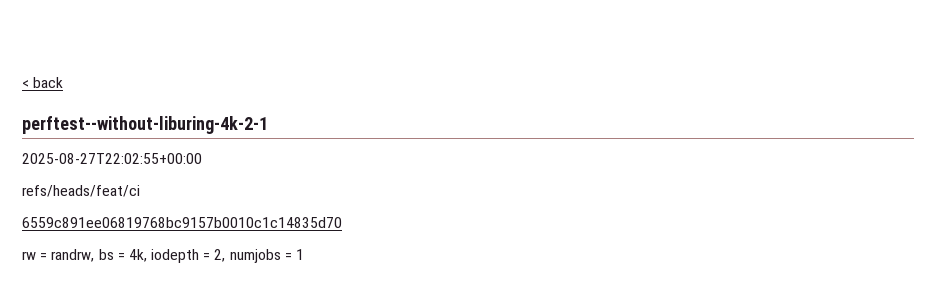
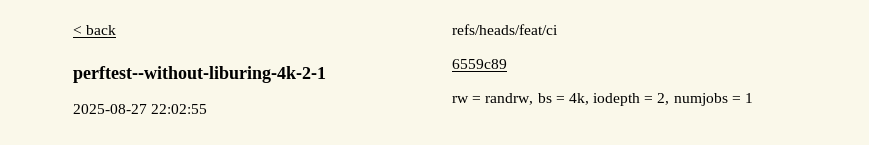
[22,153,202,164] 2025-08-27T22:02:55+00:00 -> [73,104,208,114] 2025-08-27 22:02:55
[22,217,342,228] 6559c891ee06819768bc9157b0010c1c14835d70 -> [452,59,507,69] 6559c89

